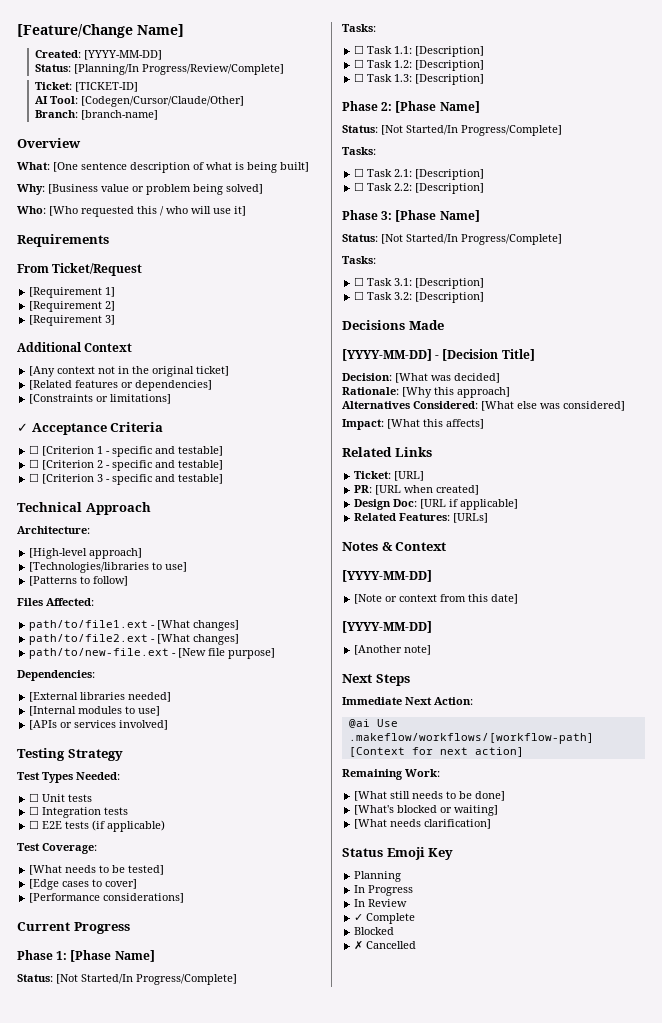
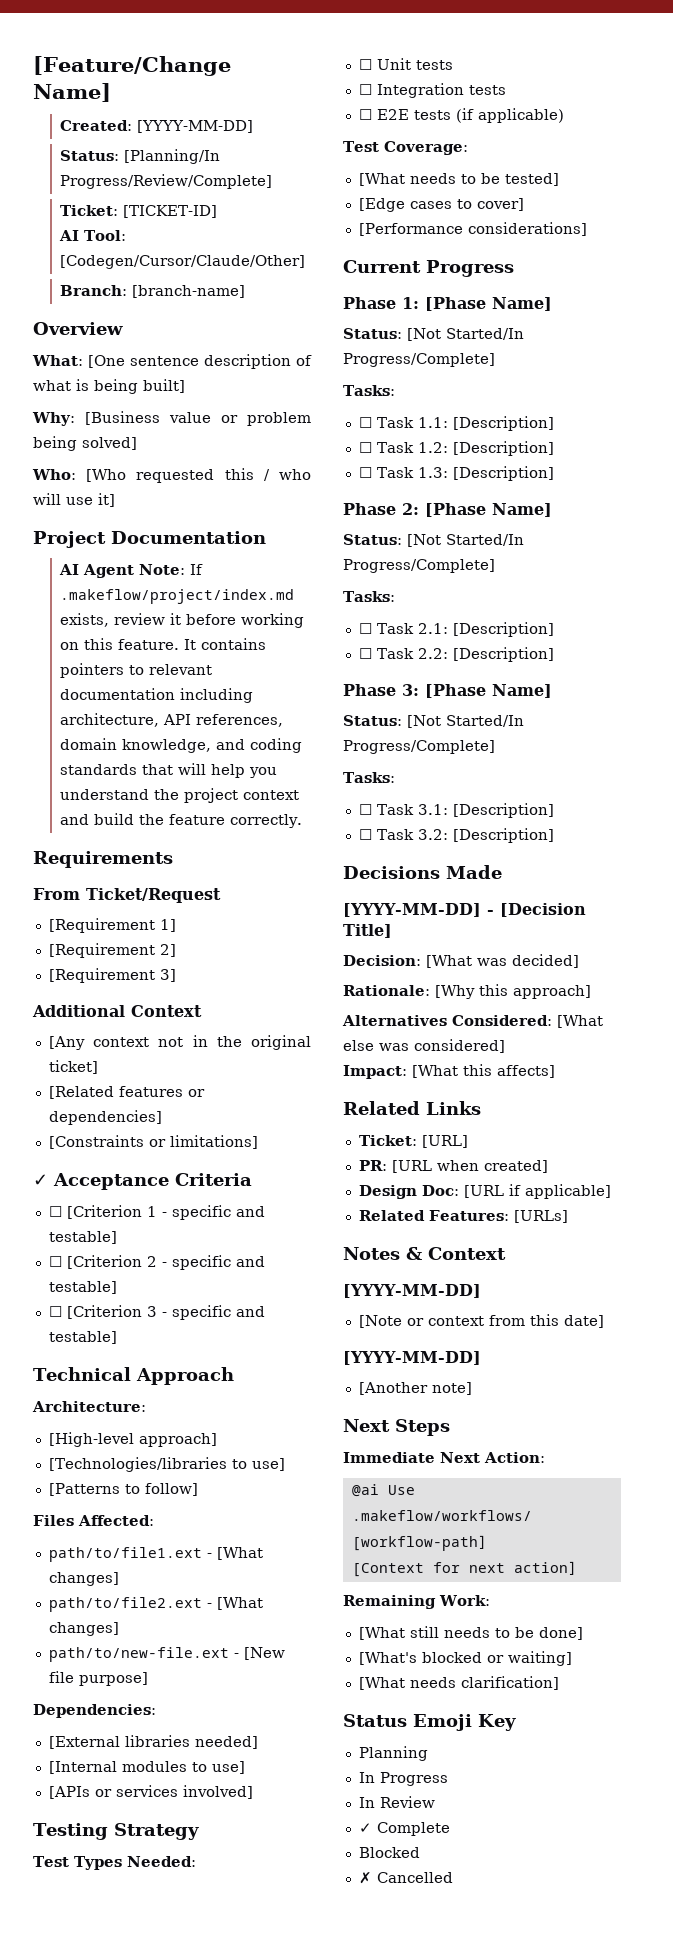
(246, 211) none -> [33,531,266,548] [59,564,204,578] [60,589,295,604] [60,613,305,628] [60,638,267,650] [60,663,213,678] [60,688,254,703] [60,713,284,727] [60,738,303,753] [60,763,278,778] [60,788,300,803] [60,813,303,828] // Project Documentation // AI Agent Note: If .makeflow/project/index.md exists, review it before working on this feature. It contains pointers to relevant documentation including architecture, API references, domain knowledge, and coding standards that will help you understand the project context and build the feature correctly.

